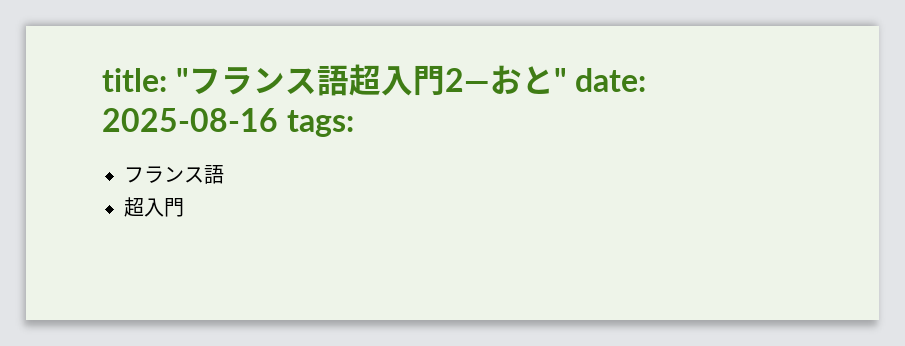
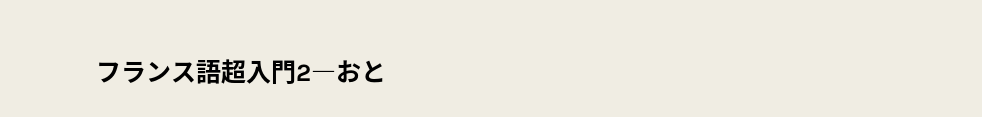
[102,68,189,92] title: " -> (96, 72) none
[553,68,647,92] [102,108,354,137] [124,165,224,184] [124,197,184,217] " date: 2025-08-16 tags: // フランス語 // 超入門 -> (386, 71) none

